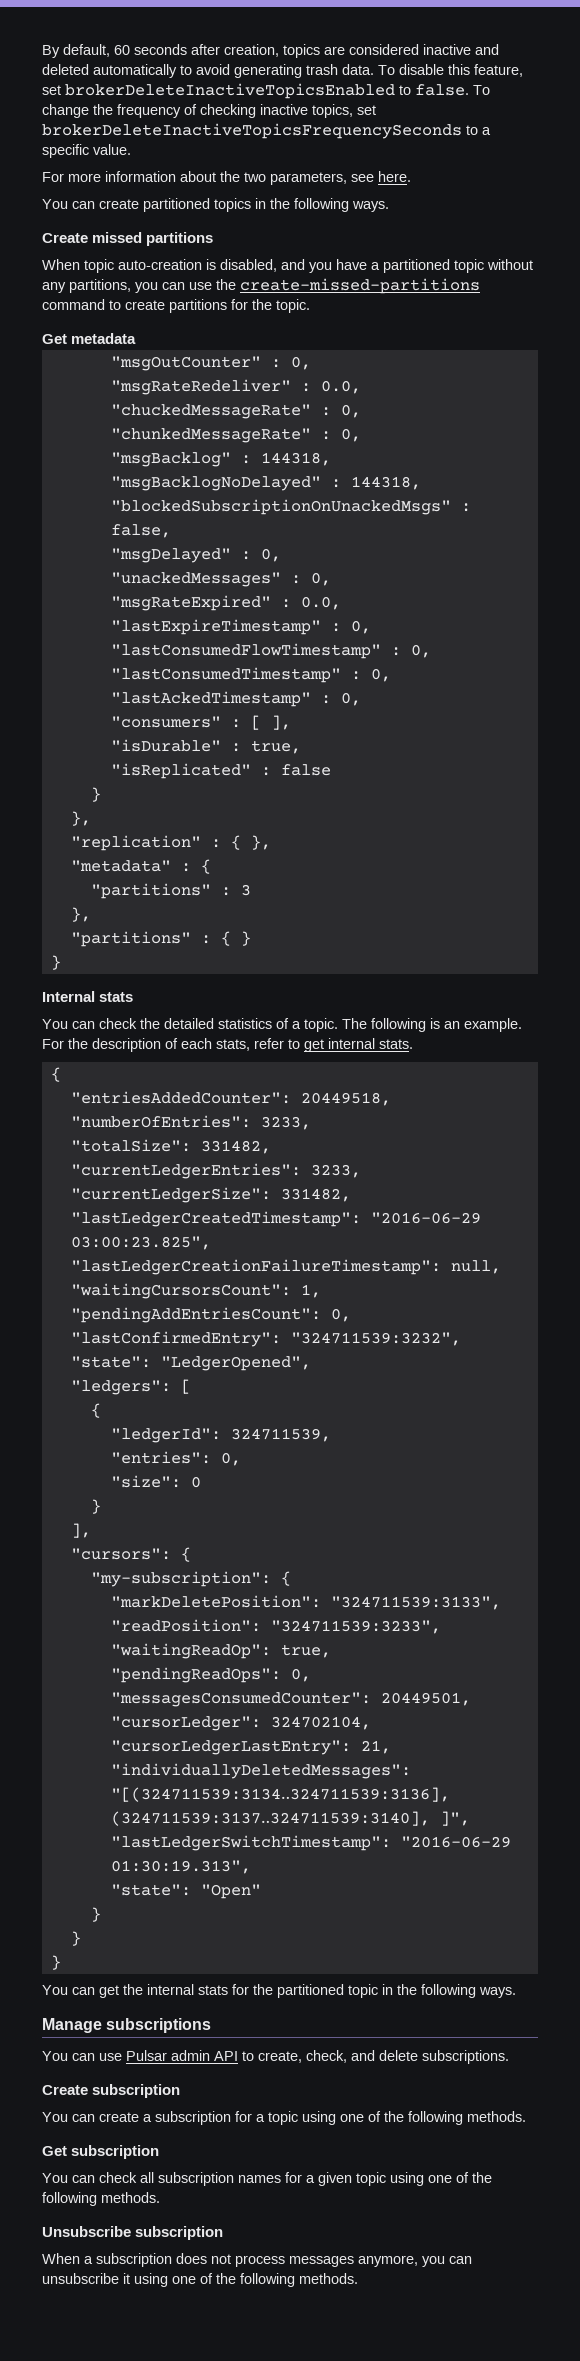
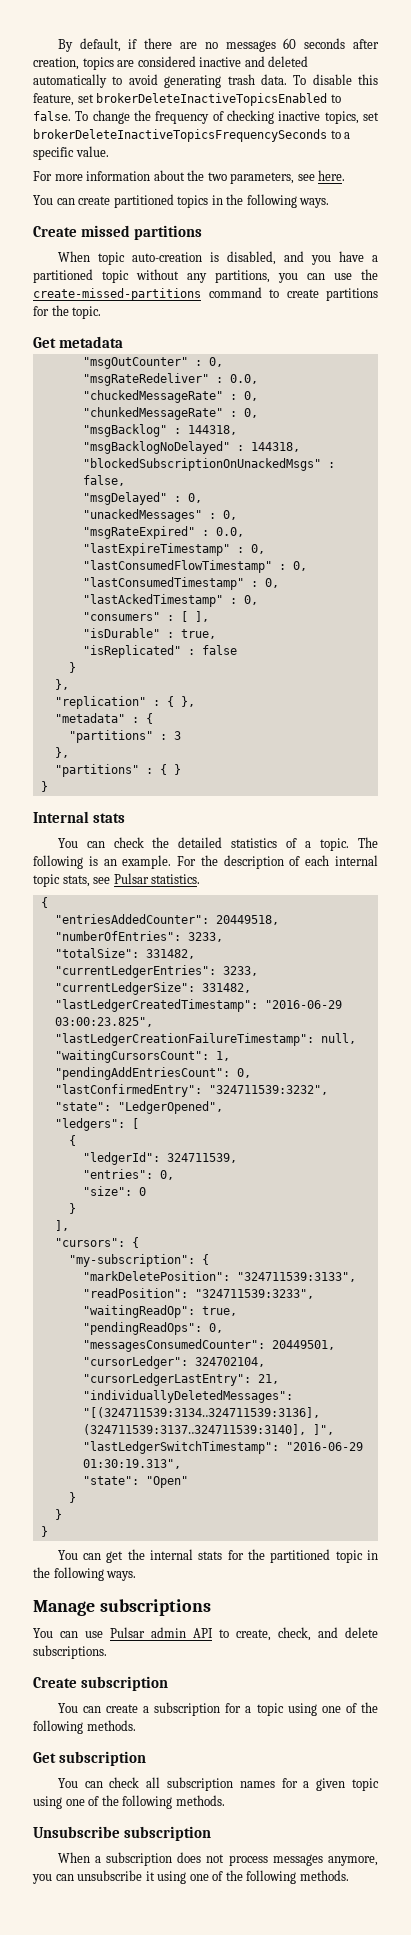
(110, 50) none -> [128,38,276,52] if there are no messages
[216,1038,413,1052] stats, refer to get internal stats. -> [335,855,378,866] [33,873,201,887] internal topic stats, see Pulsar statistics.

